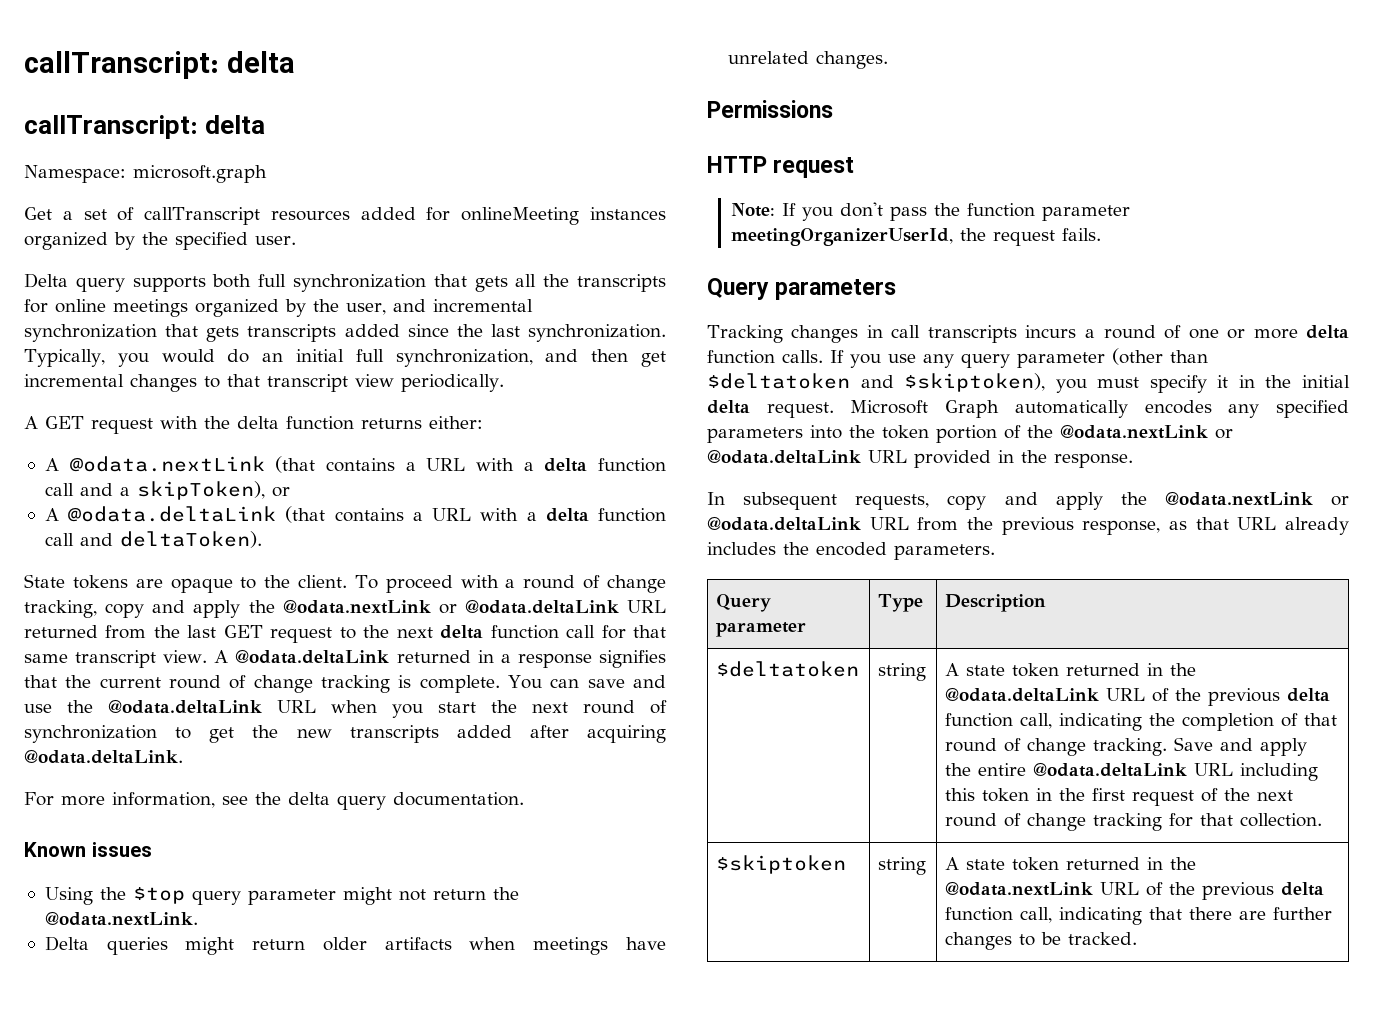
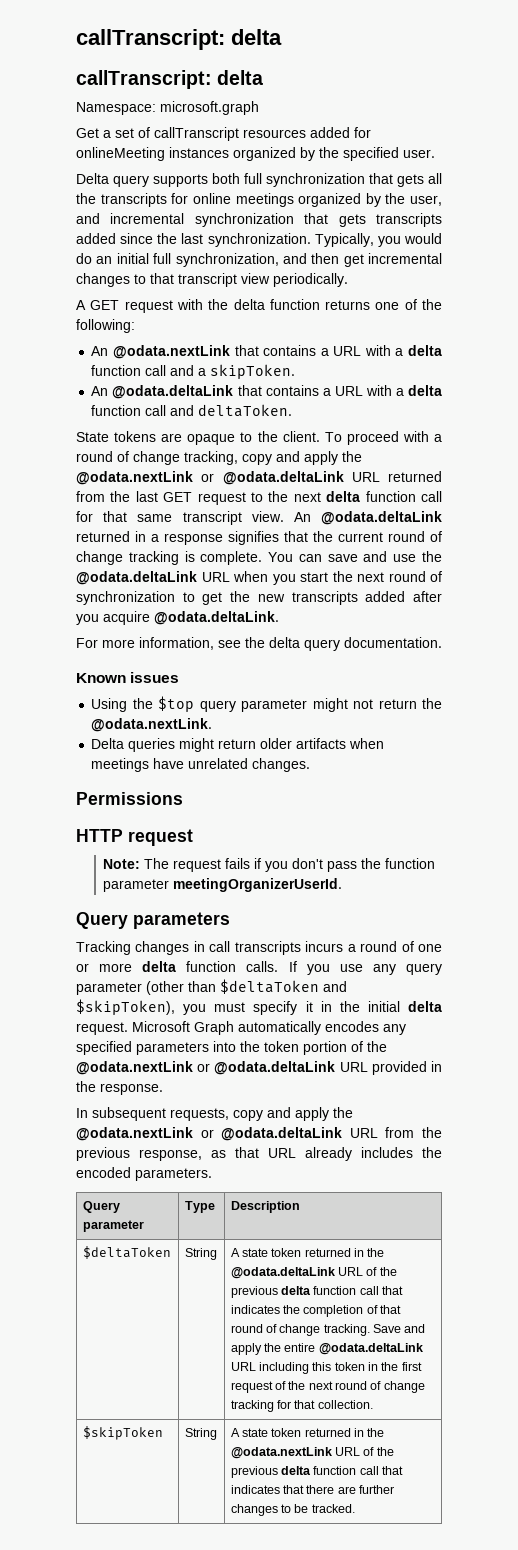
[429,416,483,429] [44,456,316,473] either: // A @odata.nextLink (that -> [375,299,443,310] [76,319,135,333] [91,345,259,359] one of the following: // An @odata.nextLink that
[136,481,290,500] [44,506,667,523] [44,531,262,548] skipToken), or // A @odata.deltaLink (that contains a URL with a delta function call and deltaToken). -> [210,364,296,379] [91,385,442,399] [91,404,293,417] skipToken. // An @odata.deltaLink that contains a URL with a delta function call and deltaToken.
[214,650,229,663] A -> [293,512,311,522] An
[587,725,666,743] acquiring -> [76,611,150,625] you acquire
[782,203,797,216] If -> [144,858,262,872] The request fails if
[731,228,1102,246] meetingOrganizerUserId, the request fails. -> [173,878,343,892] meetingOrganizerUserId.
[707,373,1046,392] $deltatoken and $skiptoken), -> [220,979,347,994] [76,999,175,1015] $deltaToken and $skipToken),
[716,661,860,677] [878,663,927,681] $deltatoken | string -> [82,1246,171,1259] [184,1248,217,1260] $deltaToken | String
[1020,713,1143,731] call, indicating -> [359,1286,404,1295] [230,1305,280,1314] call that indicates
[716,855,847,874] [878,857,927,875] $skiptoken | string -> [82,1426,163,1440] [184,1428,217,1440] $skipToken | String
[1020,907,1143,925] call, indicating -> [359,1466,404,1475] [230,1485,280,1494] call that indicates

